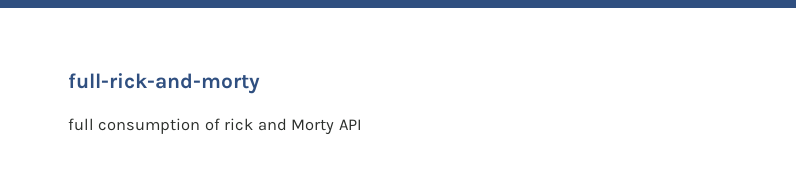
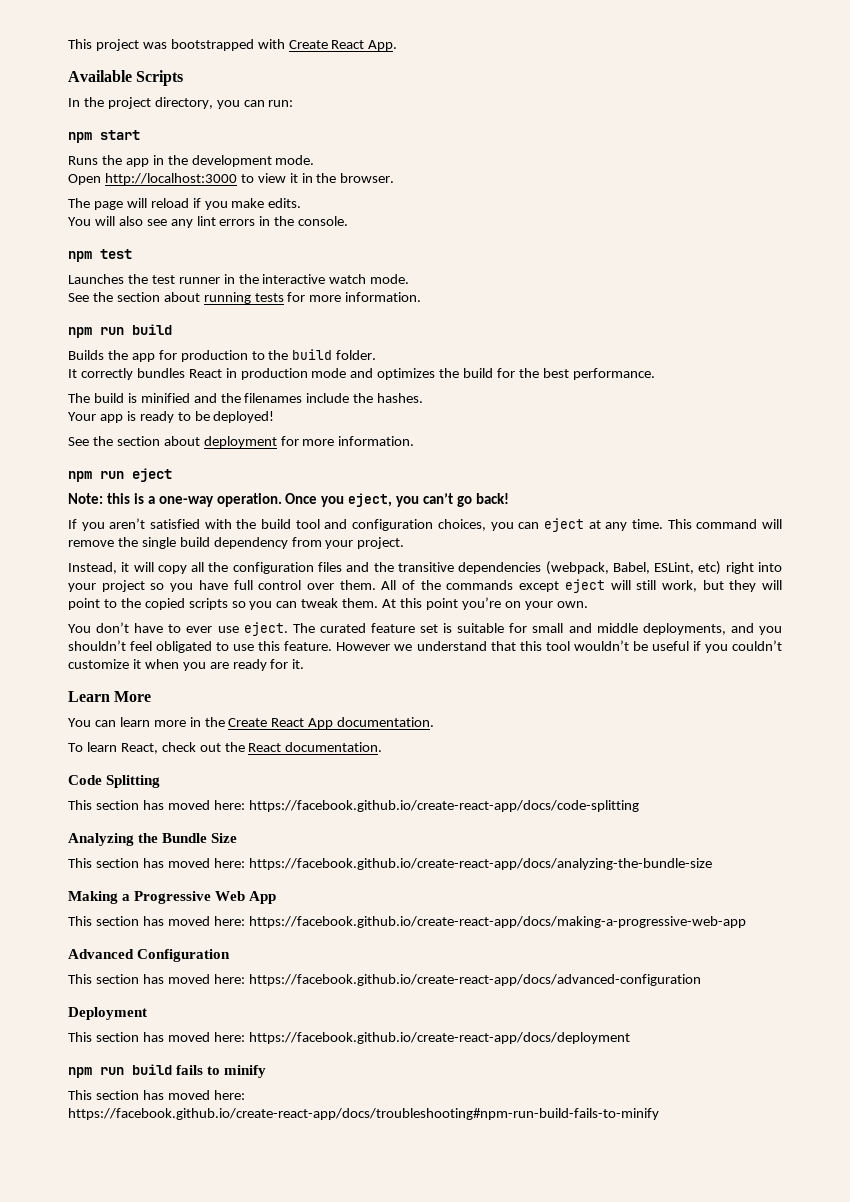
[68,73,260,94] [68,118,362,135] full-rick-and-morty // full consumption of rick and Morty API -> [68,39,398,51] [68,70,184,86] [68,97,294,109] [68,130,140,143] [68,155,315,167] [68,173,395,185] [68,198,302,210] [68,216,349,228] [68,249,132,262] [68,274,410,284] [68,292,422,304] [68,324,172,338] [68,349,377,362] [68,368,655,380] [68,393,424,403] [68,411,275,423] [68,436,415,448] [68,468,172,482] [68,493,509,507] [68,518,783,532] [68,537,405,549] [68,561,782,575] [68,579,783,593] [68,597,588,610] [68,622,782,636] [68,640,782,653] [68,659,305,671] [68,691,152,702] [68,717,435,729] [68,742,383,754] [68,775,161,788] [68,800,639,812] [68,833,238,846] [68,858,712,870] [68,891,277,904] [68,916,746,928] [68,949,231,962] [68,974,701,986] [68,1007,147,1020] [68,1032,630,1044] [68,1064,267,1078] [68,1090,245,1100] [68,1108,659,1120] This project was bootstrapped with Create React App. // Available Scripts // In the project directory, you can run: // npm start // Runs the app in the development mode. // Open http://localhost:3000 to view it in the browser. // The page will reload if you make edits. // You will also see any lint errors in the console. // npm test // Launches the test runner in the interactive watch mode. // See the section about running tests for more information. // npm run build // Builds the app for production to the build folder. // It correctly bundles React in production mode and optimizes the build for the best performance. // The build is minified and the filenames include the hashes. // Your app is ready to be deployed! // See the section about deployment for more information. // npm run eject // Note: this is a one-way operation. Once you eject, you can’t go back! // If you aren’t satisfied with the build tool and configuration choices, you can eject at any time. This command will remove the single build dependency from your project. // Instead, it will copy all the configuration files and the transitive dependencies (webpack, Babel, ESLint, etc) right into your project so you have full control over them. All of the commands except eject will still work, but they will point to the copied scripts so you can tweak them. At this point you’re on your own. // You don’t have to ever use eject. The curated feature set is suitable for small and middle deployments, and you shouldn’t feel obligated to use this feature. However we understand that this tool wouldn’t be useful if you couldn’t customize it when you are ready for it. // Learn More // You can learn more in the Create React App documentation. // To learn React, check out the React documentation. // Code Splitting // This section has moved here: https://facebook.github.io/create-react-app/docs/code-splitting // Analyzing the Bundle Size // This section has moved here: https://facebook.github.io/create-react-app/docs/analyzing-the-bundle-size // Making a Progressive Web App // This section has moved here: https://facebook.github.io/create-react-app/docs/making-a-progressive-web-app // Advanced Configuration // This section has moved here: https://facebook.github.io/create-react-app/docs/advanced-configuration // Deployment // This section has moved here: https://facebook.github.io/create-react-app/docs/deployment // npm run build fails to minify // This section has moved here: https://facebook.github.io/create-react-app/docs/troubleshooting#npm-run-build-fails-to-minify

